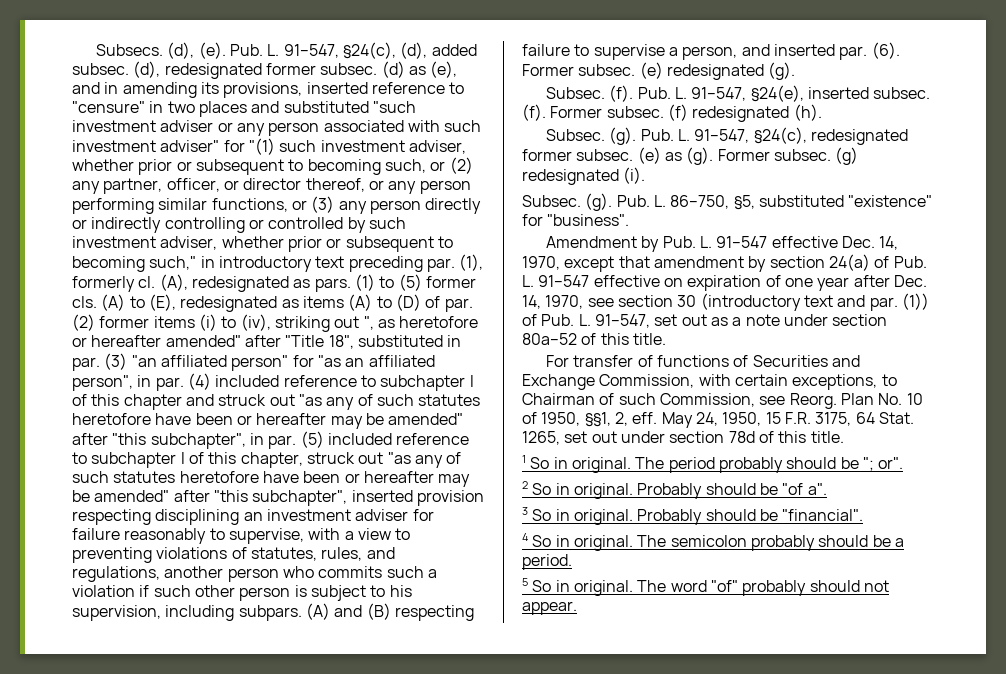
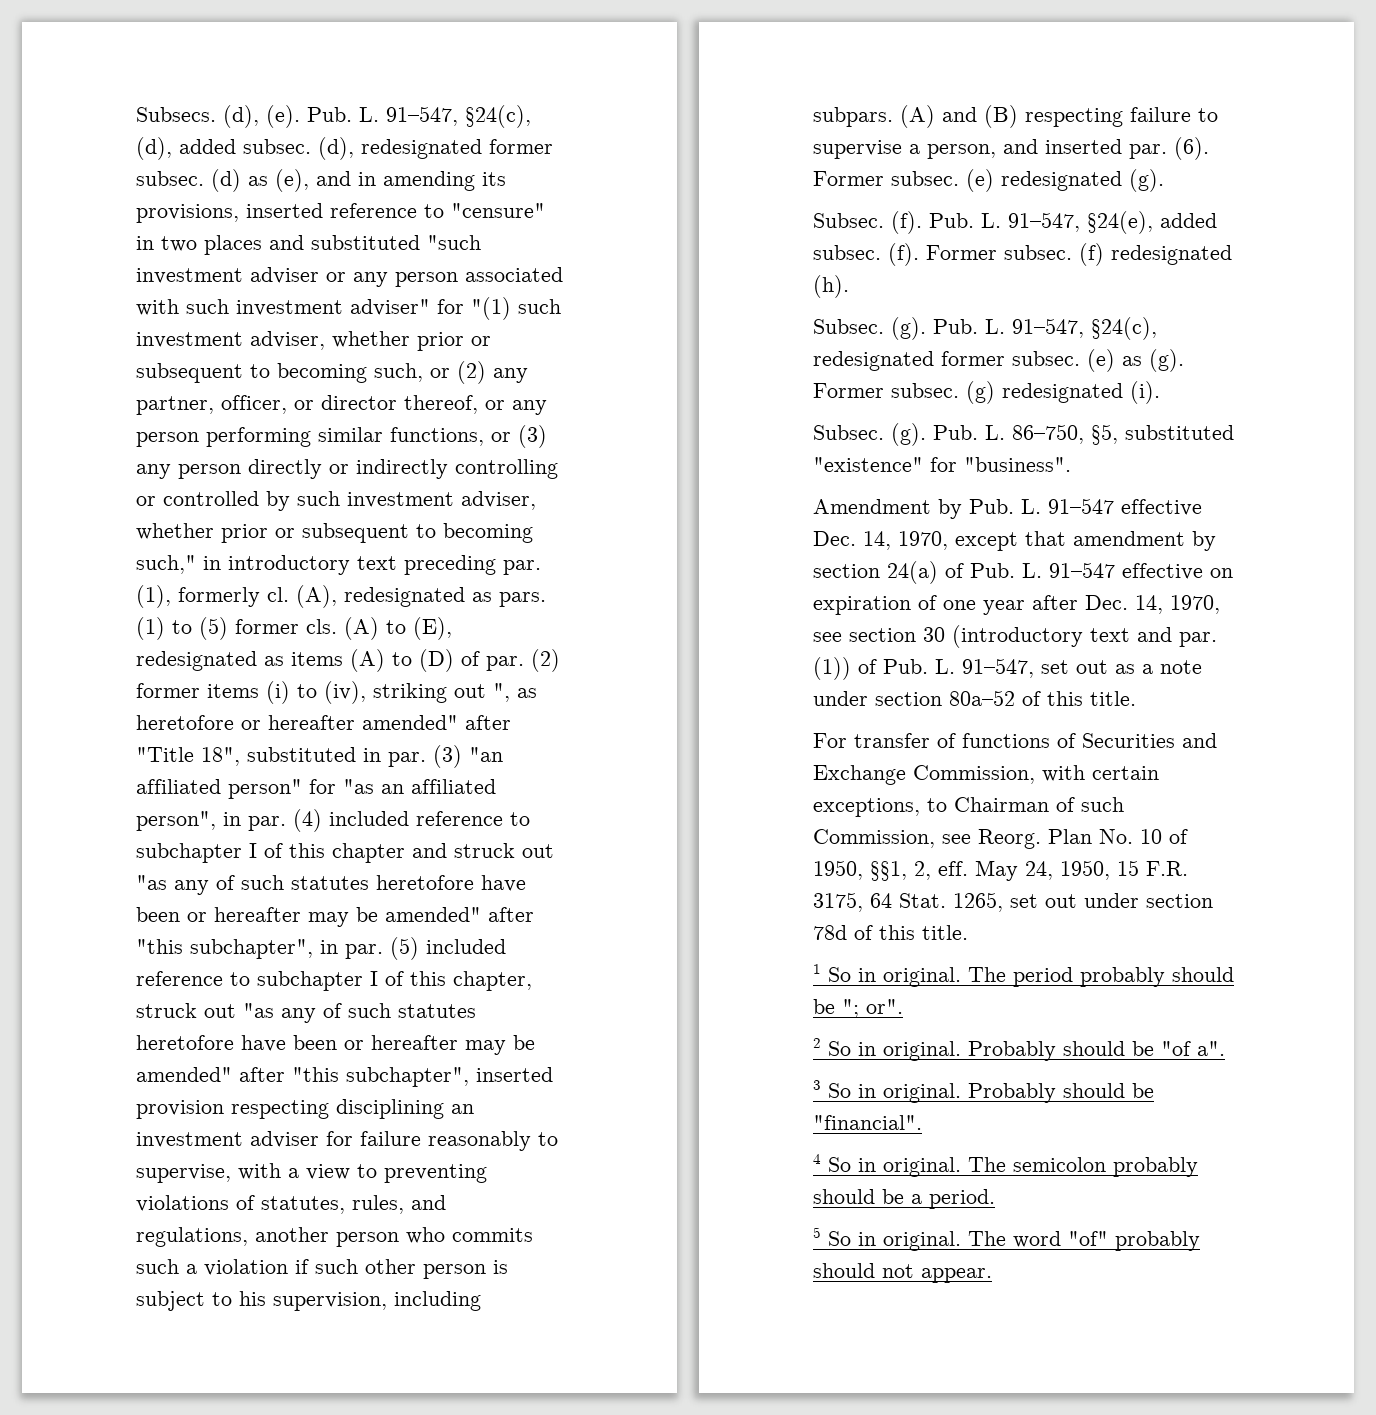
[807,87,869,99] inserted -> [1160,213,1217,228] added

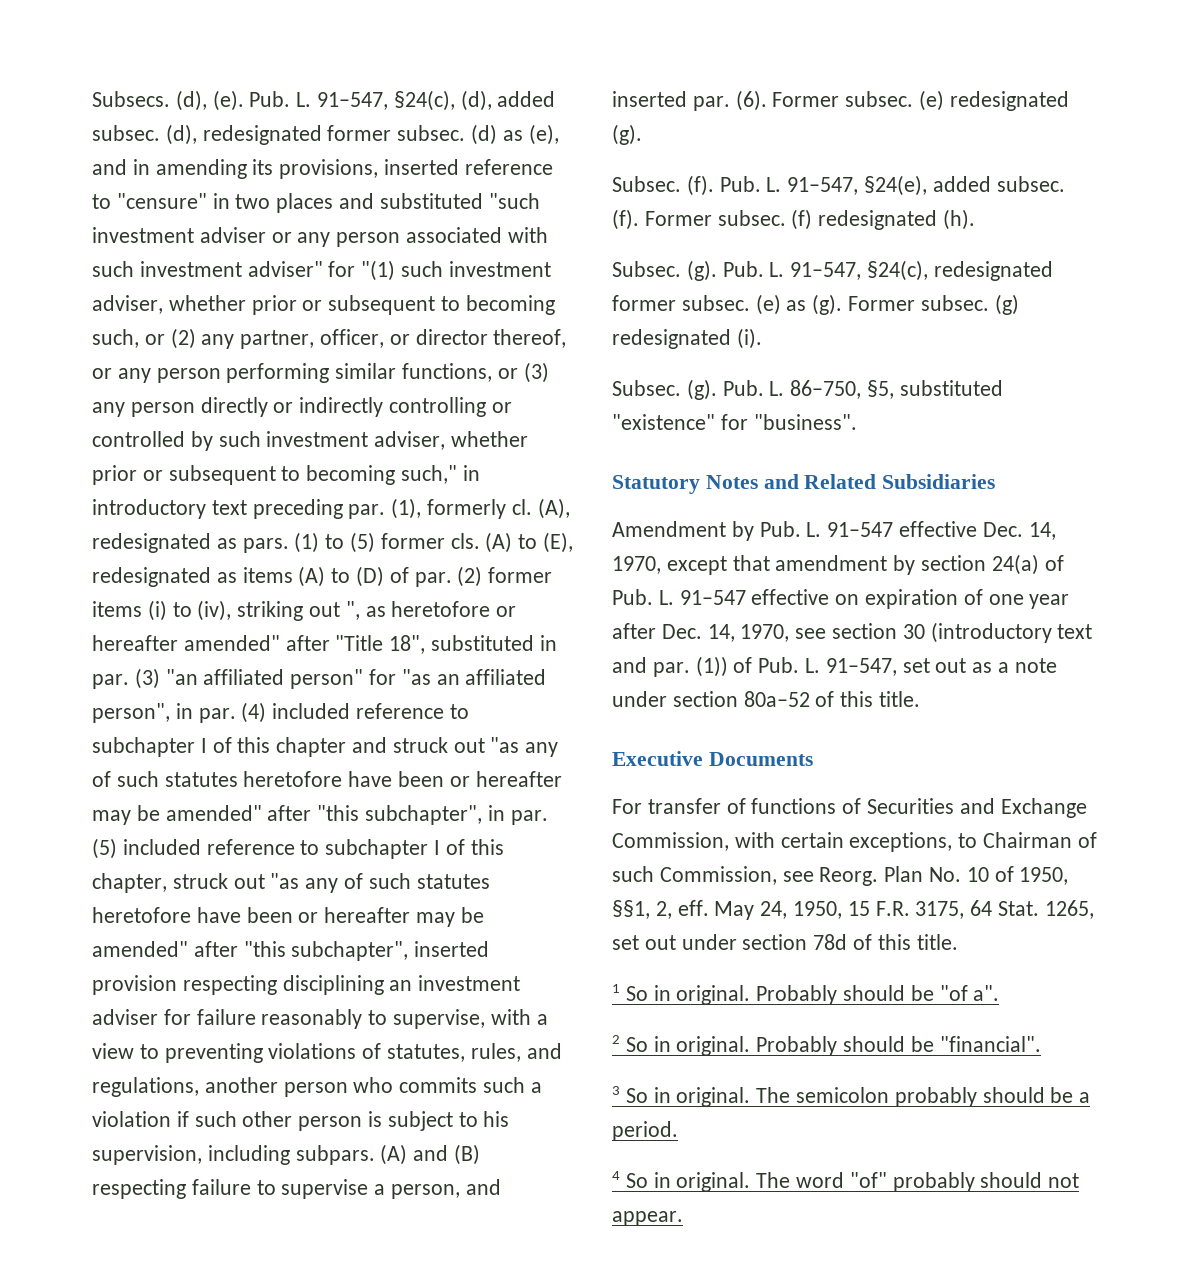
(1071, 464) none -> [612,474,996,494] // Statutory Notes and Related Subsidiaries
(1136, 698) none -> [612,751,813,766] // Executive Documents
[968,967,1234,987] [813,999,903,1018] The period probably should be "; or". -> [756,985,1000,1005] Probably should be "of a".
[1161,1041,1225,1056] "of a". -> [939,1036,1041,1052] "financial".
[968,1083,1154,1103] [813,1115,922,1130] [813,1154,961,1177] Probably should be "financial". // 4 So in original. -> (751, 1097) none
[813,1227,821,1238] 5 -> [612,1171,620,1180] 4

